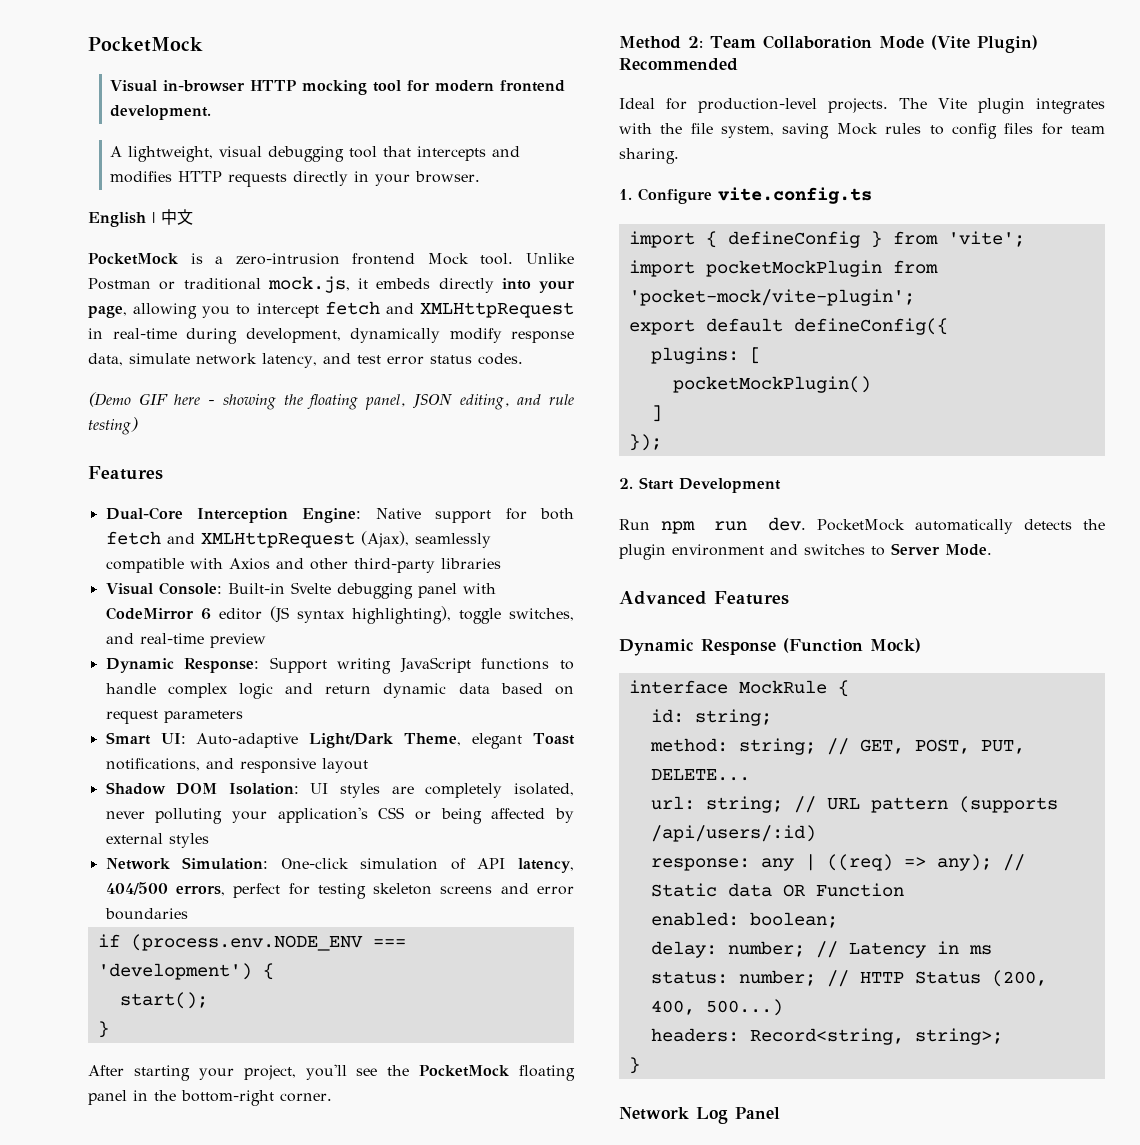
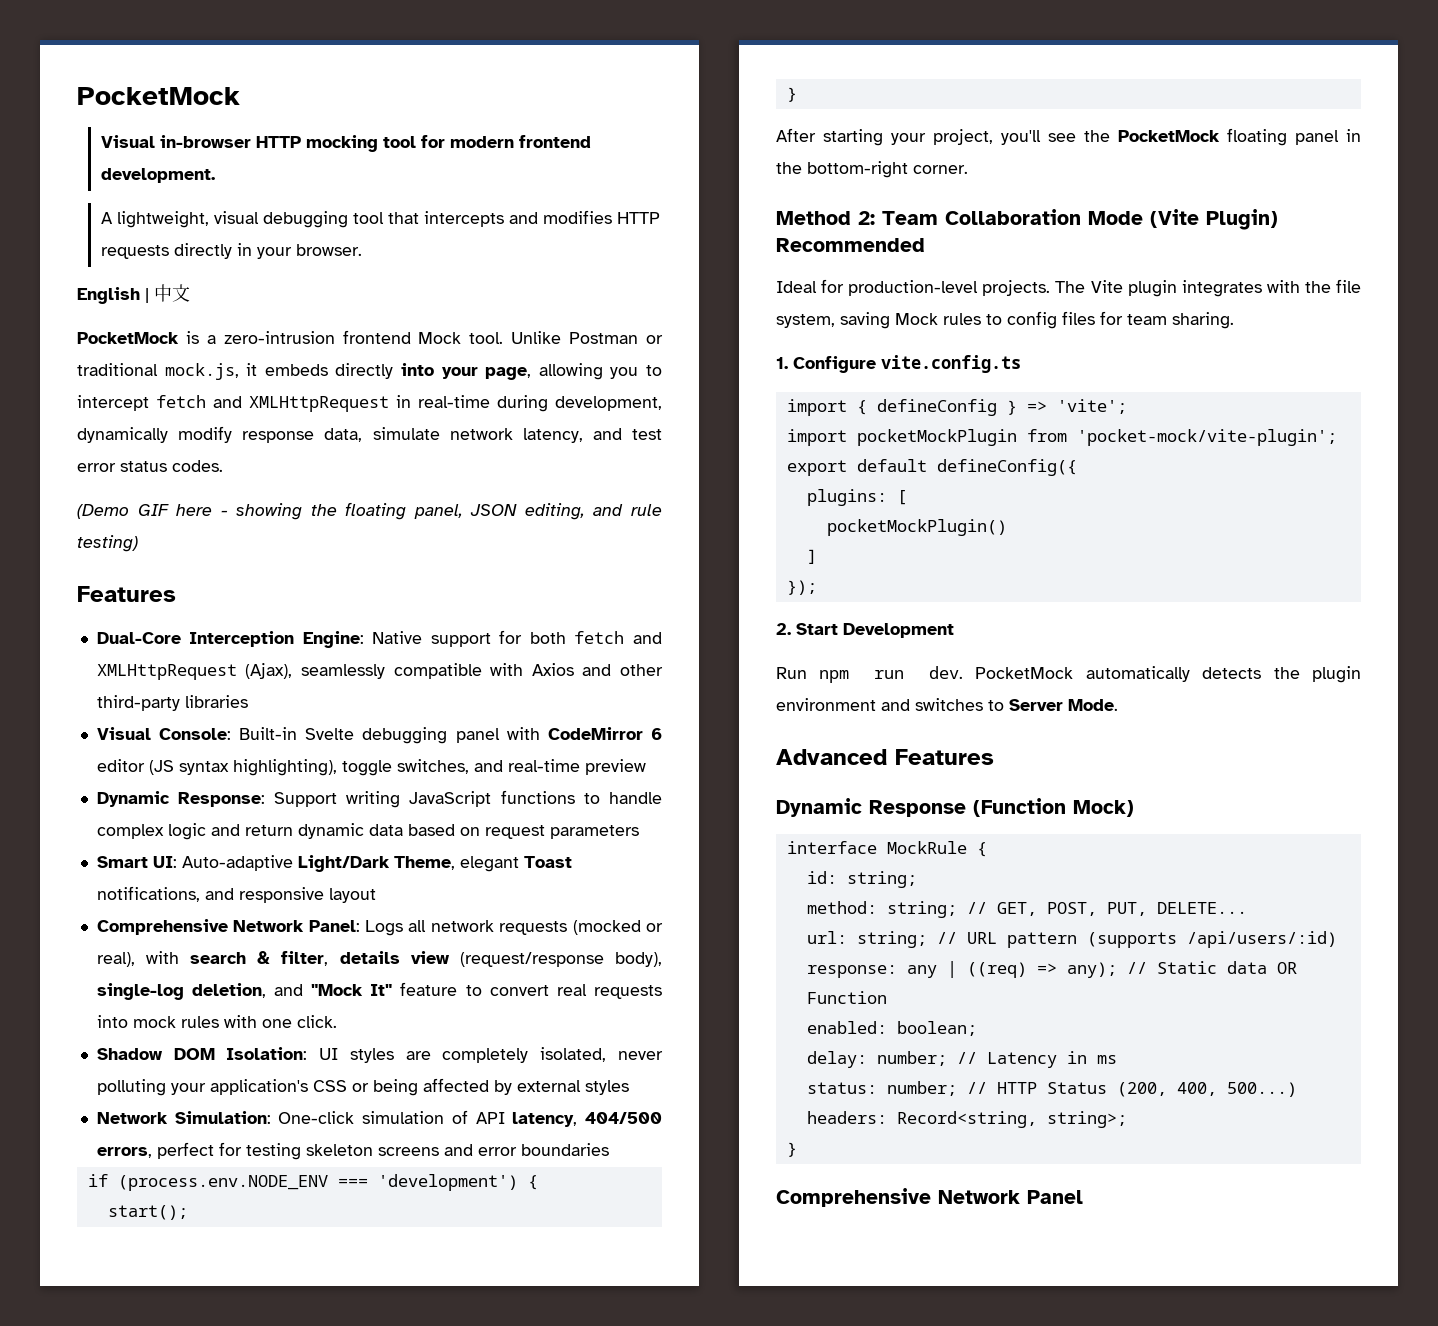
(368, 765) none -> [96,919,663,936] [96,951,662,967] [96,982,662,1000] [96,1015,337,1028] // Comprehensive Network Panel: Logs all network requests (mocked or real), with search & filter, details view (request/response body), single-log deletion, and "Mock It" feature to convert real requests into mock rules with one click.
[892,231,938,245] from -> [1026,401,1047,412] =>
[619,1107,728,1124] Network Log -> [776,1188,1020,1207] Comprehensive Network

